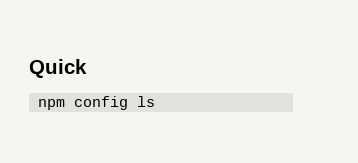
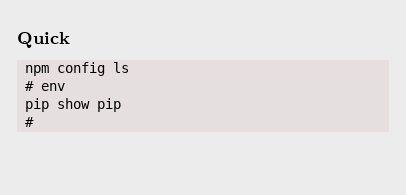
(155, 101) none -> [25,81,66,91] [25,98,122,112] [25,117,35,127] // # env // pip show pip // #

